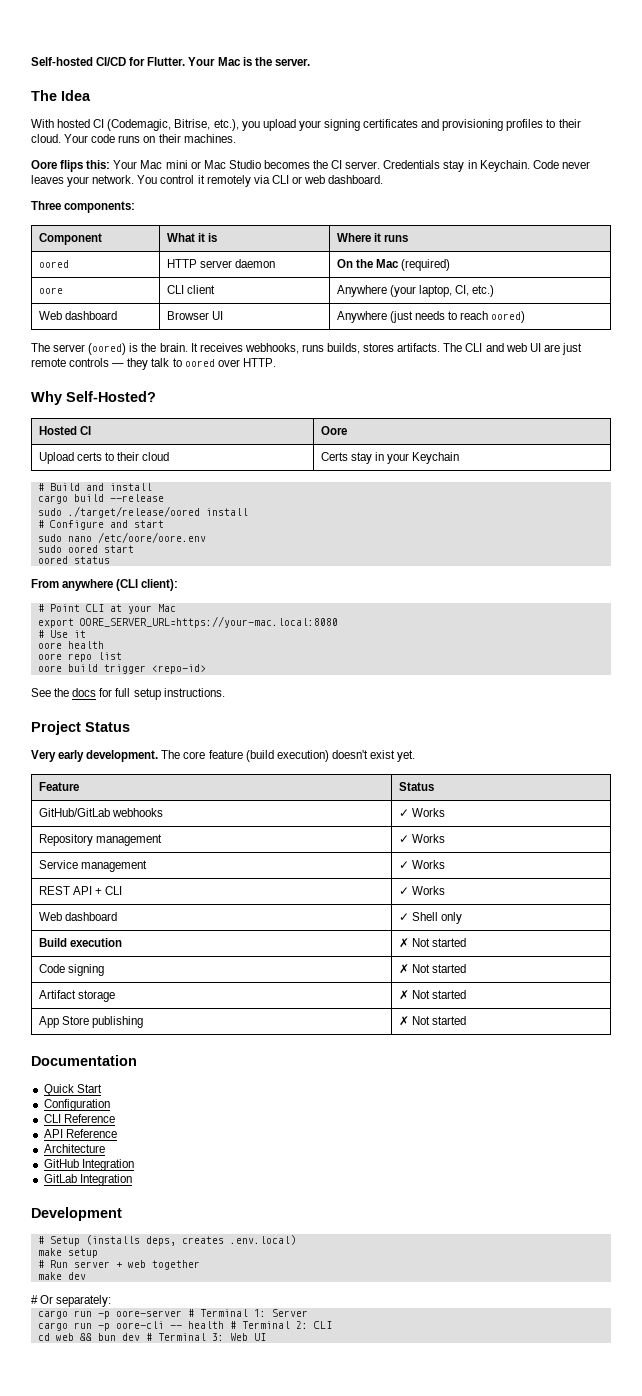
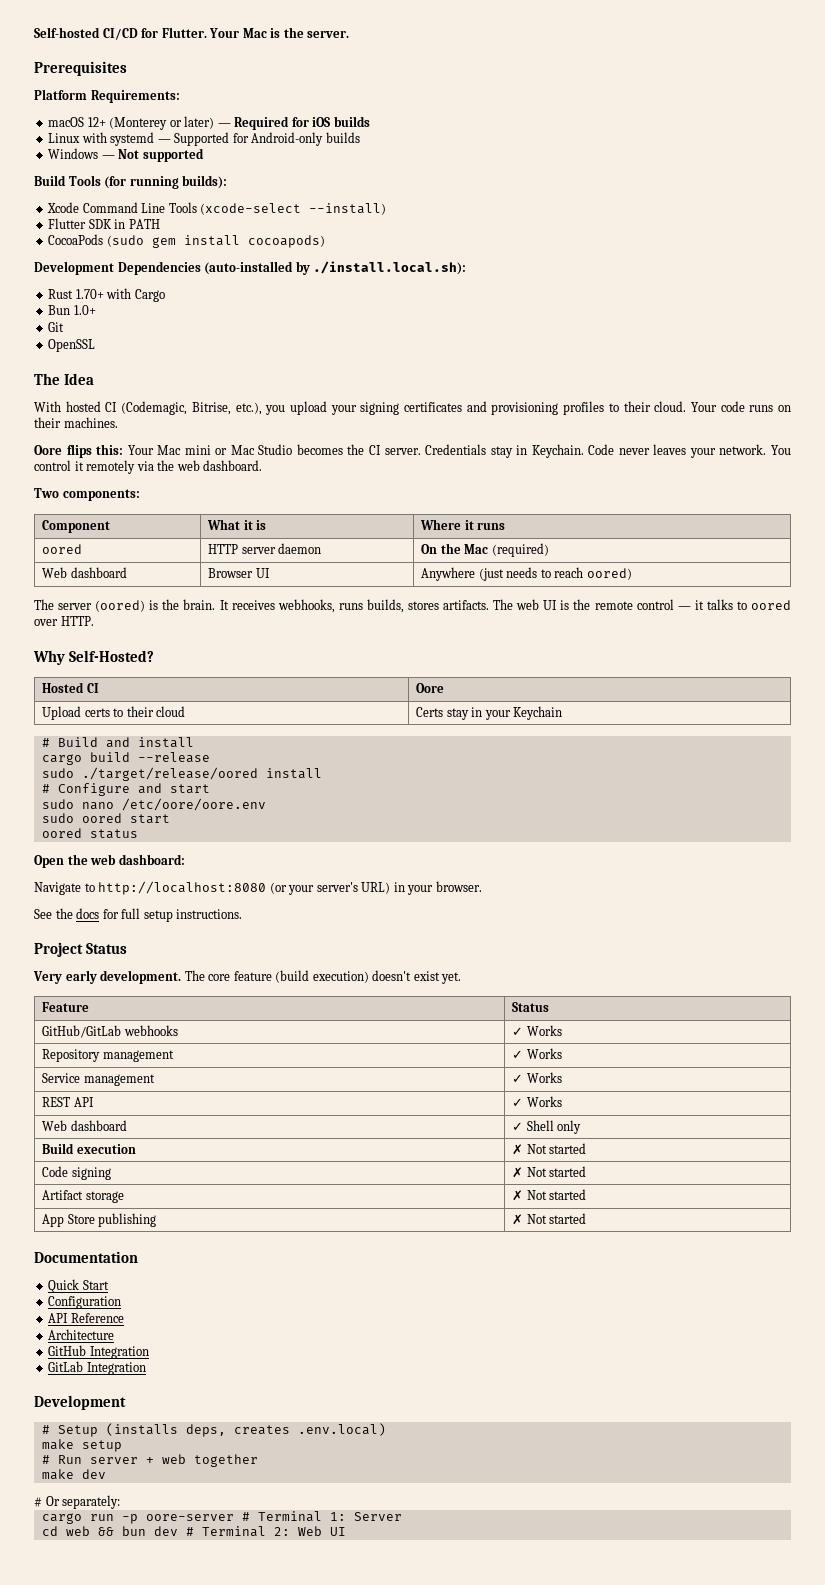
(310, 62) none -> [34,61,127,76] [34,89,180,103] [48,116,370,130] [48,132,360,146] [48,148,204,162] [34,175,228,189] [47,202,387,215] [48,218,160,229] [48,234,325,248] [34,261,467,275] [48,288,165,302] [48,305,96,315] [48,322,65,332] [48,339,96,352] // Prerequisites // Platform Requirements: // macOS 12+ (Monterey or later) — Required for iOS builds // Linux with systemd — Supported for Android-only builds // Windows — Not supported // Build Tools (for running builds): // Xcode Command Line Tools (xcode-select --install) // Flutter SDK in PATH // CocoaPods (sudo gem install cocoapods) // Development Dependencies (auto-installed by ./install.local.sh): // Rust 1.70+ with Cargo // Bun 1.0+ // Git // OpenSSL
[271,175,302,184] CLI or -> [157,460,175,471] the
[31,201,61,210] Three -> [34,488,59,498] Two
[38,287,63,294] [166,285,216,294] [336,285,495,297] // oore | CLI client | Anywhere (your laptop, CI, etc.) -> (549, 550) none
[465,343,582,355] [31,358,170,370] CLI and web UI are just remote controls — they talk -> [516,599,733,610] web UI is the remote control — it talks
[31,579,179,591] [37,604,176,614] [37,616,338,628] [37,630,86,638] [37,641,104,649] [37,652,122,662] [37,664,206,674] From anywhere (CLI client): // # Point CLI at your Mac // export OORE_SERVER_URL=https://your-mac.local:8080 // # Use it // oore health // oore repo list // oore build trigger <repo-id> -> [34,854,185,868] [34,881,482,895] Open the web dashboard: // Navigate to http://localhost:8080 (or your server's URL) in your browser.
[95,886,123,895] + CLI -> (94, 1102) none
[43,1114,115,1123] // CLI Reference -> (122, 1302) none
[37,1321,332,1331] // cargo run -p oore-cli -- health # Terminal 2: CLI -> (402, 1516) none
[211,1333,224,1341] 3: -> [273,1527,290,1536] 2:

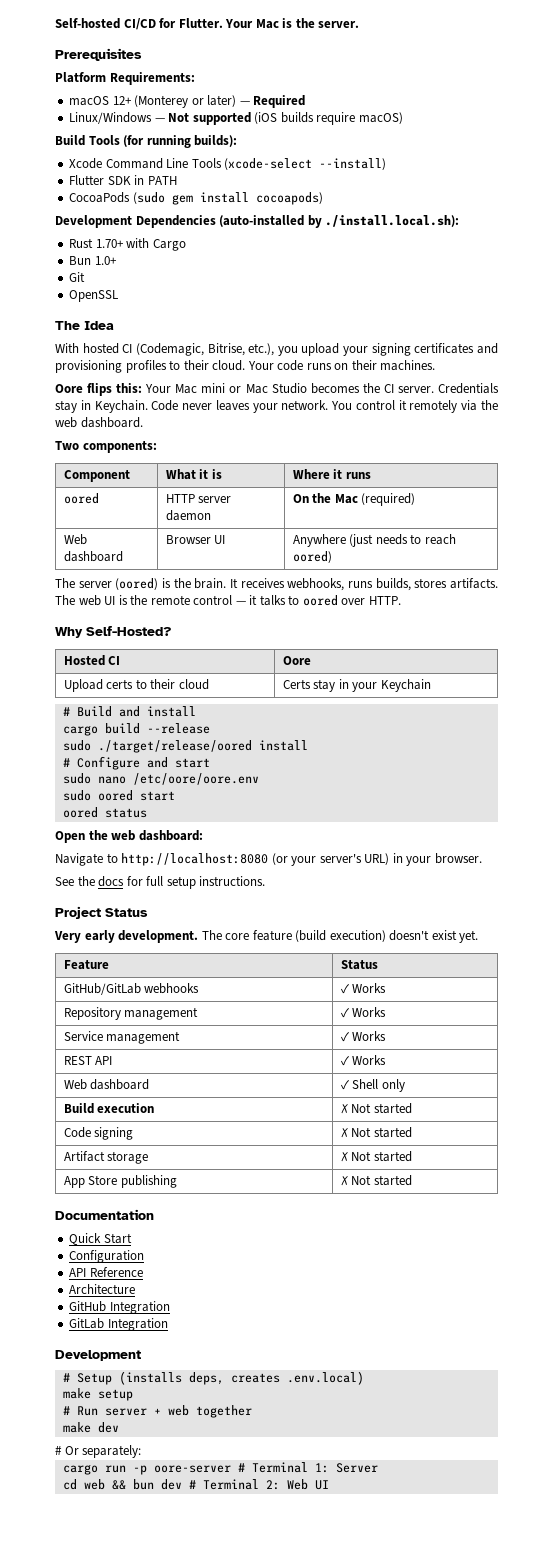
[291,116,370,127] [48,132,360,146] [48,148,99,159] for iOS builds // Linux with systemd — Supported for Android-only builds // Windows -> [69,112,153,124] // Linux/Windows
(204, 155) none -> [254,112,403,125] (iOS builds require macOS)

